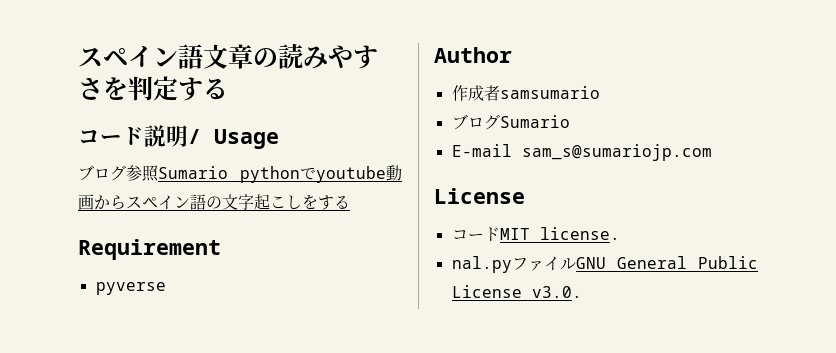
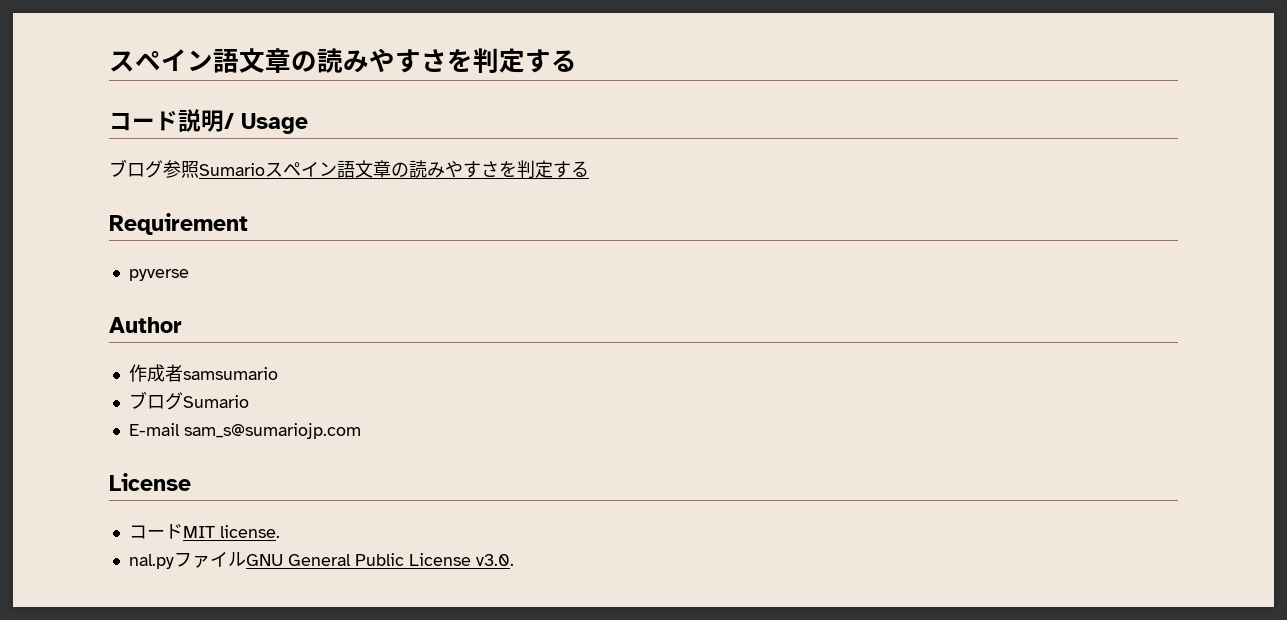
[240,165,402,183] [78,194,318,210] pythonでyoutube動画からスペイン語の文字起こしを -> [265,160,553,178] スペイン語文章の読みやすさを判定

